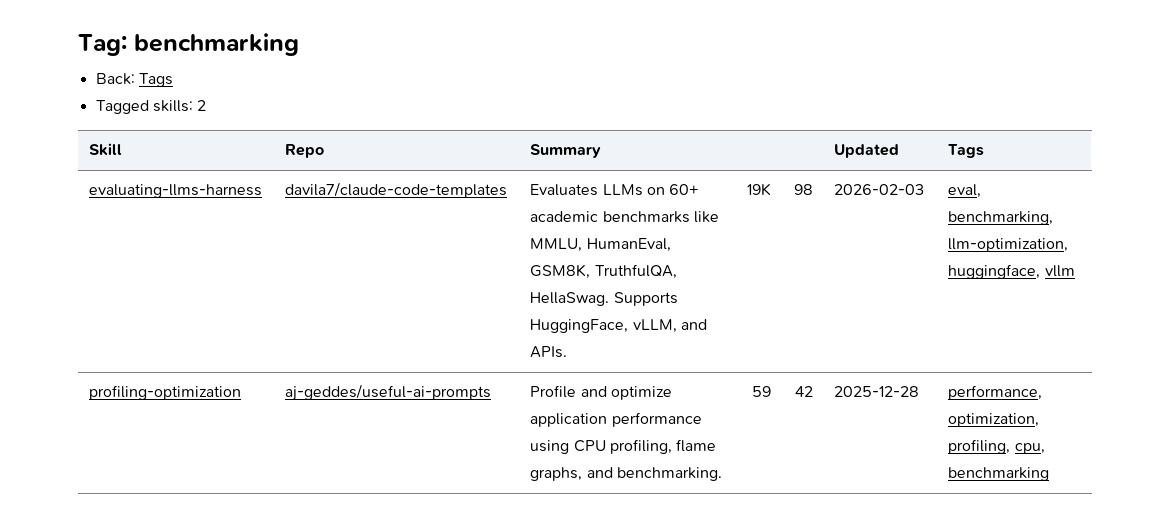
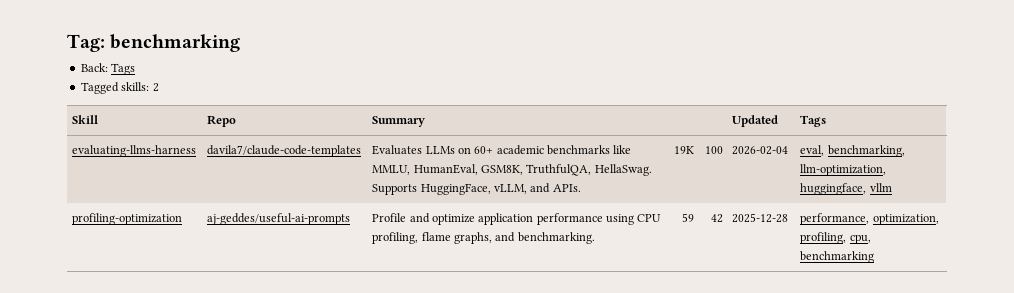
[793,184,813,195] [834,184,925,195] 98 | 2026-02-03 -> [704,146,723,154] [732,146,789,155] 100 | 2026-02-04

